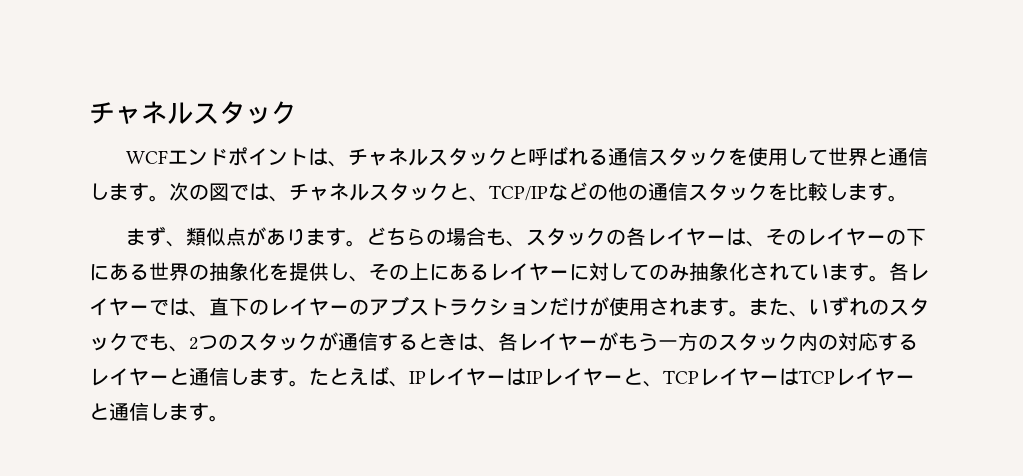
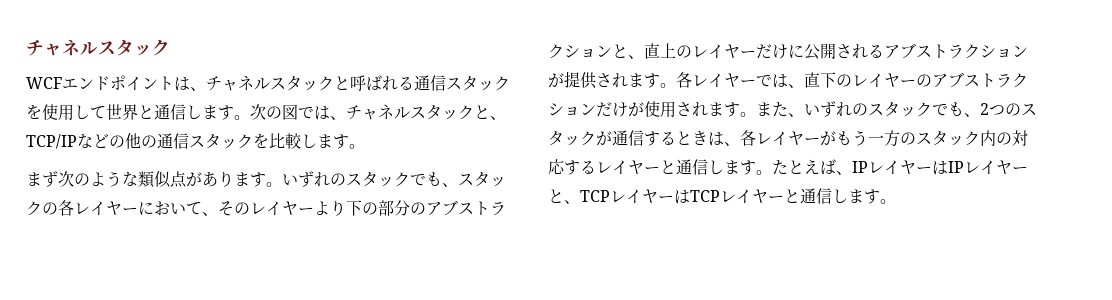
[165,241,186,247] 、 -> [58,171,138,187] 次のような
[365,227,486,246] どちらの場合 -> [282,171,426,187] いずれのスタックで
[725,228,746,246] は -> [138,201,202,215] において
[885,228,926,246] [89,262,829,282] の下にある世界の抽象化を提供し、その上にあるレイヤーに対してのみ抽象化されてい -> [314,200,506,216] [548,43,1028,60] [548,71,628,89] より下の部分のアブストラクションと、直上のレイヤーだけに公開されるアブストラクションが提供され

